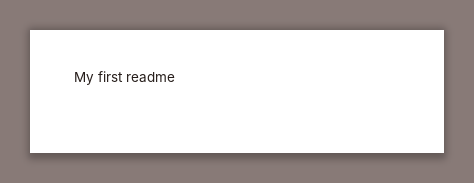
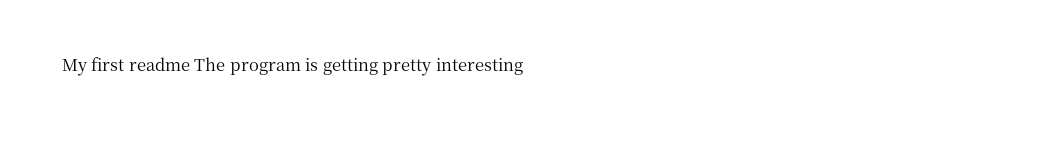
(175, 77) none -> [194,57,523,76] The program is getting pretty interesting

